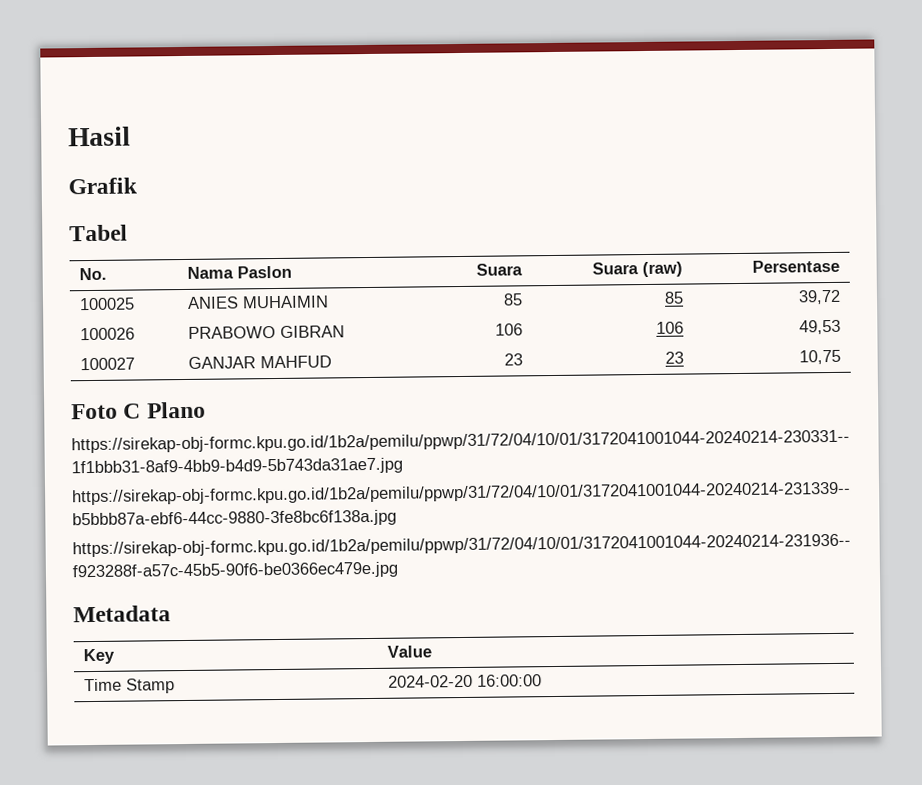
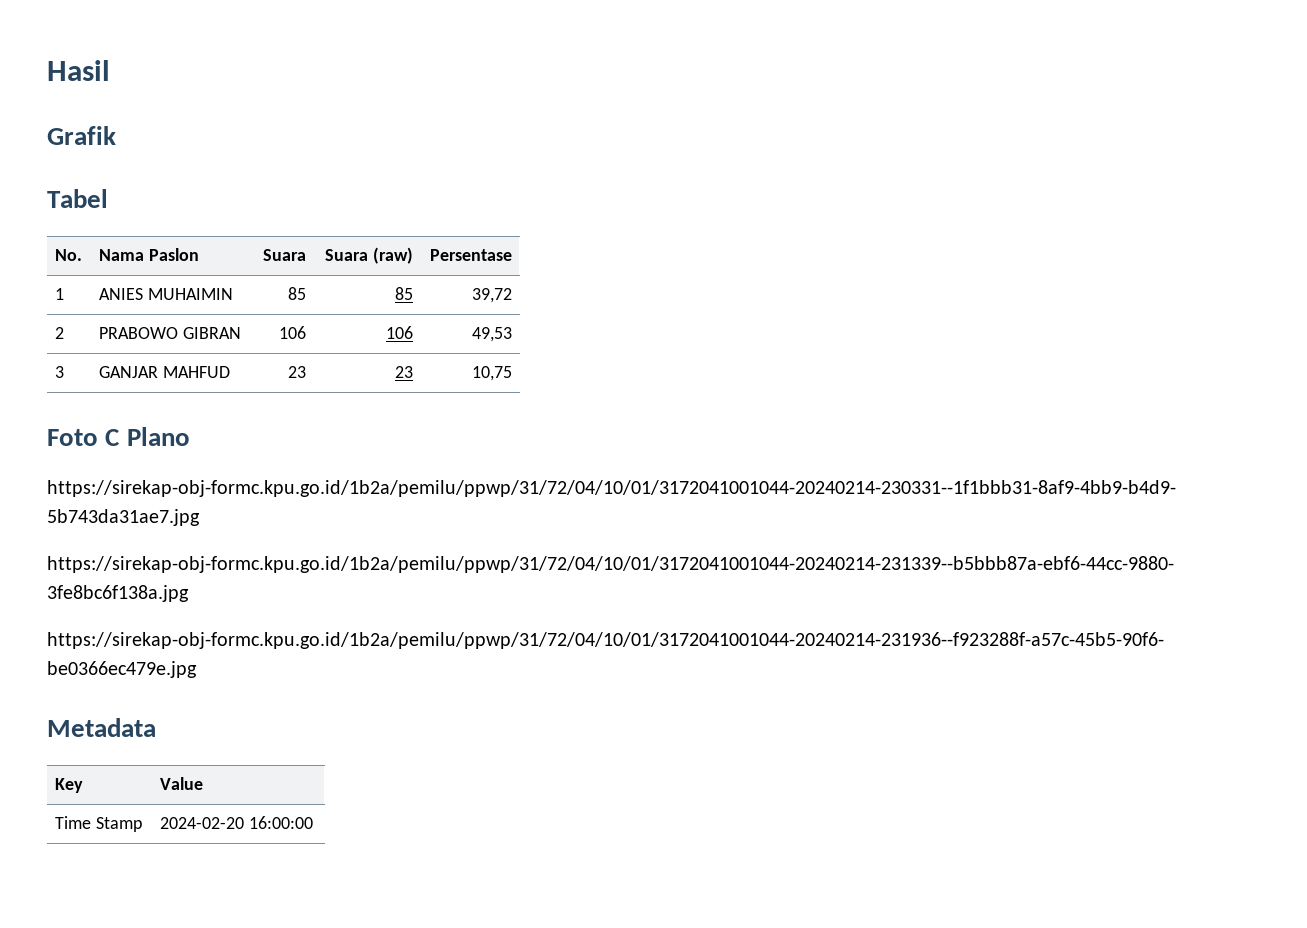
[79,297,136,311] 100025 -> [55,288,65,300] 1
[80,327,136,341] 100026 -> [55,327,65,339] 2
[80,357,136,371] 100027 -> [55,366,65,378] 3

